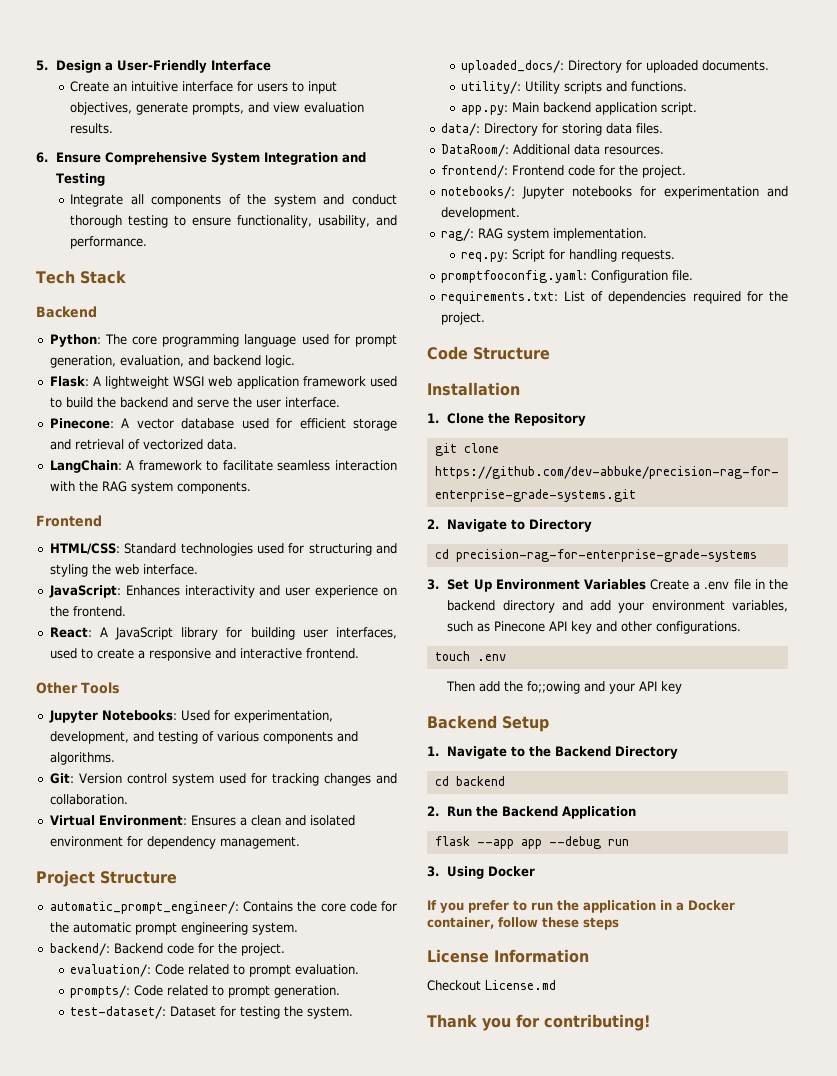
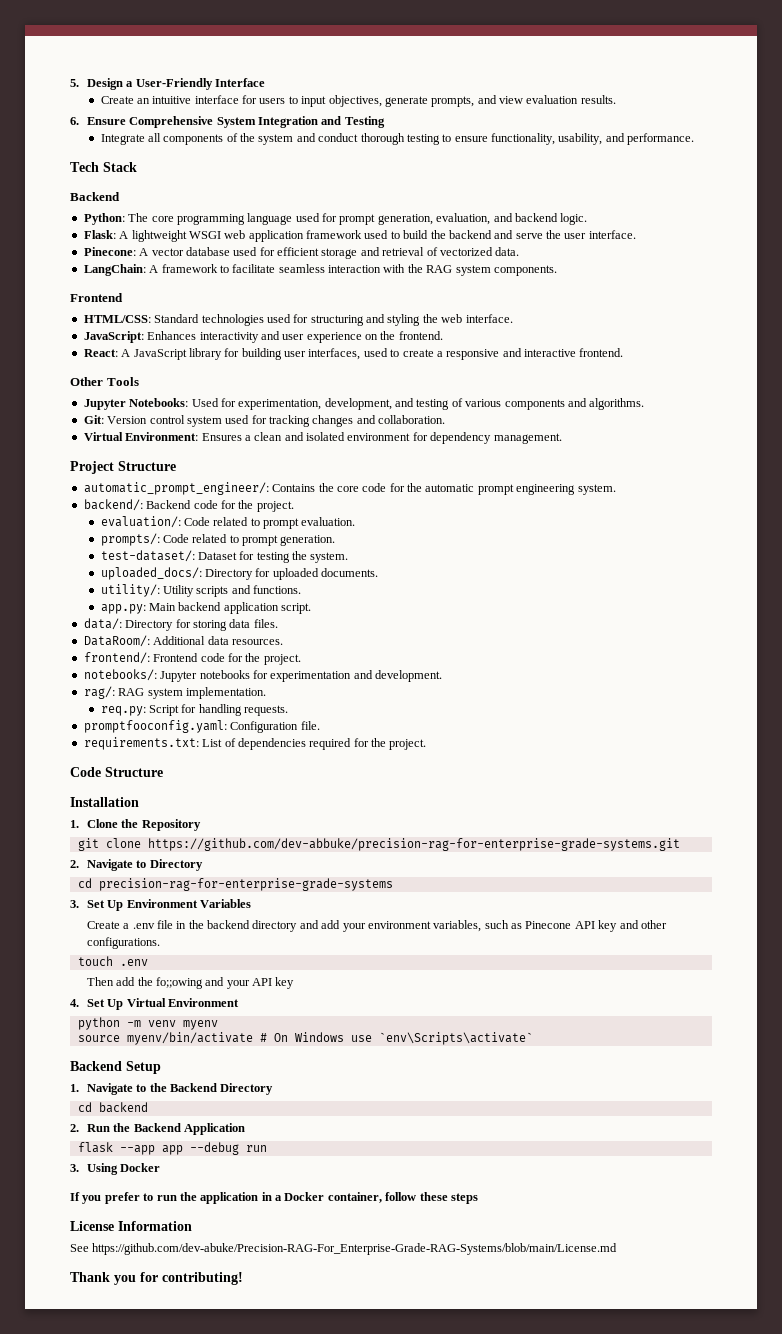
(646, 584) none -> (251, 903) //
(683, 687) none -> [70,998,239,1010] [77,1017,218,1030] [77,1032,533,1045] // 4. Set Up Virtual Environment // python -m venv myenv // source myenv/bin/activate # On Windows use `env\Scripts\activate`
[427,980,556,991] Checkout License.md -> [70,1243,618,1255] See https://github.com/dev-abuke/Precision-RAG-For_Enterprise-Grade-RAG-Systems/blob/main/License.md

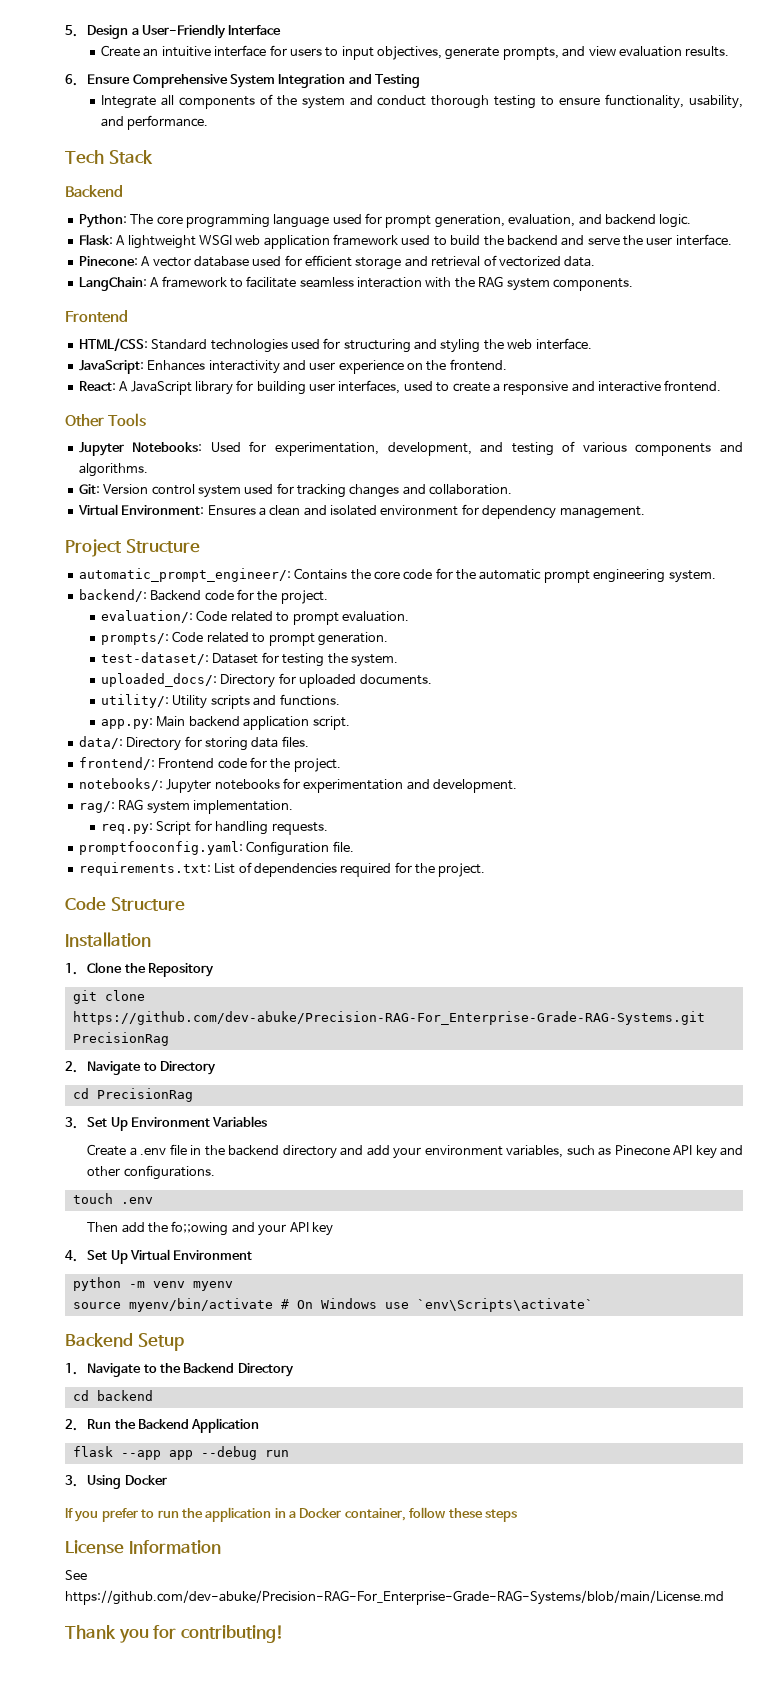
[83,635,283,647] // DataRoom/: Additional data resources. -> (309, 741) none
[147,838,680,851] https://github.com/dev-abbuke/precision-rag-for-enterprise-grade-systems.git -> [72,1011,705,1025] [72,1032,169,1046] https://github.com/dev-abuke/Precision-RAG-For_Enterprise-Grade-RAG-Systems.git PrecisionRag
[98,878,393,891] precision-rag-for-enterprise-grade-systems -> [96,1088,193,1102] PrecisionRag

